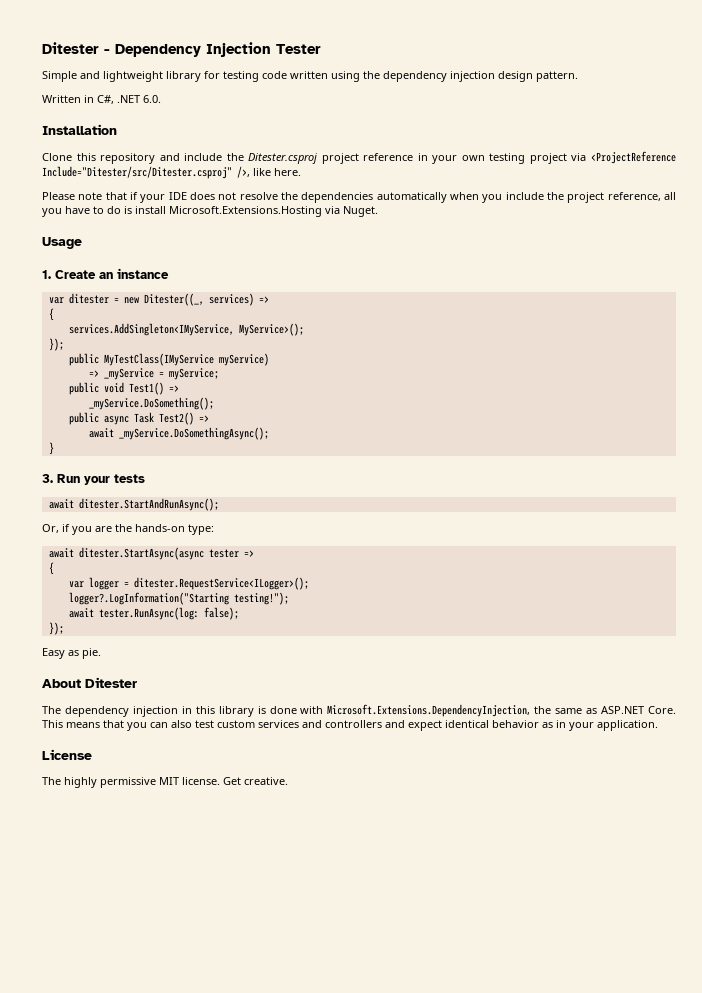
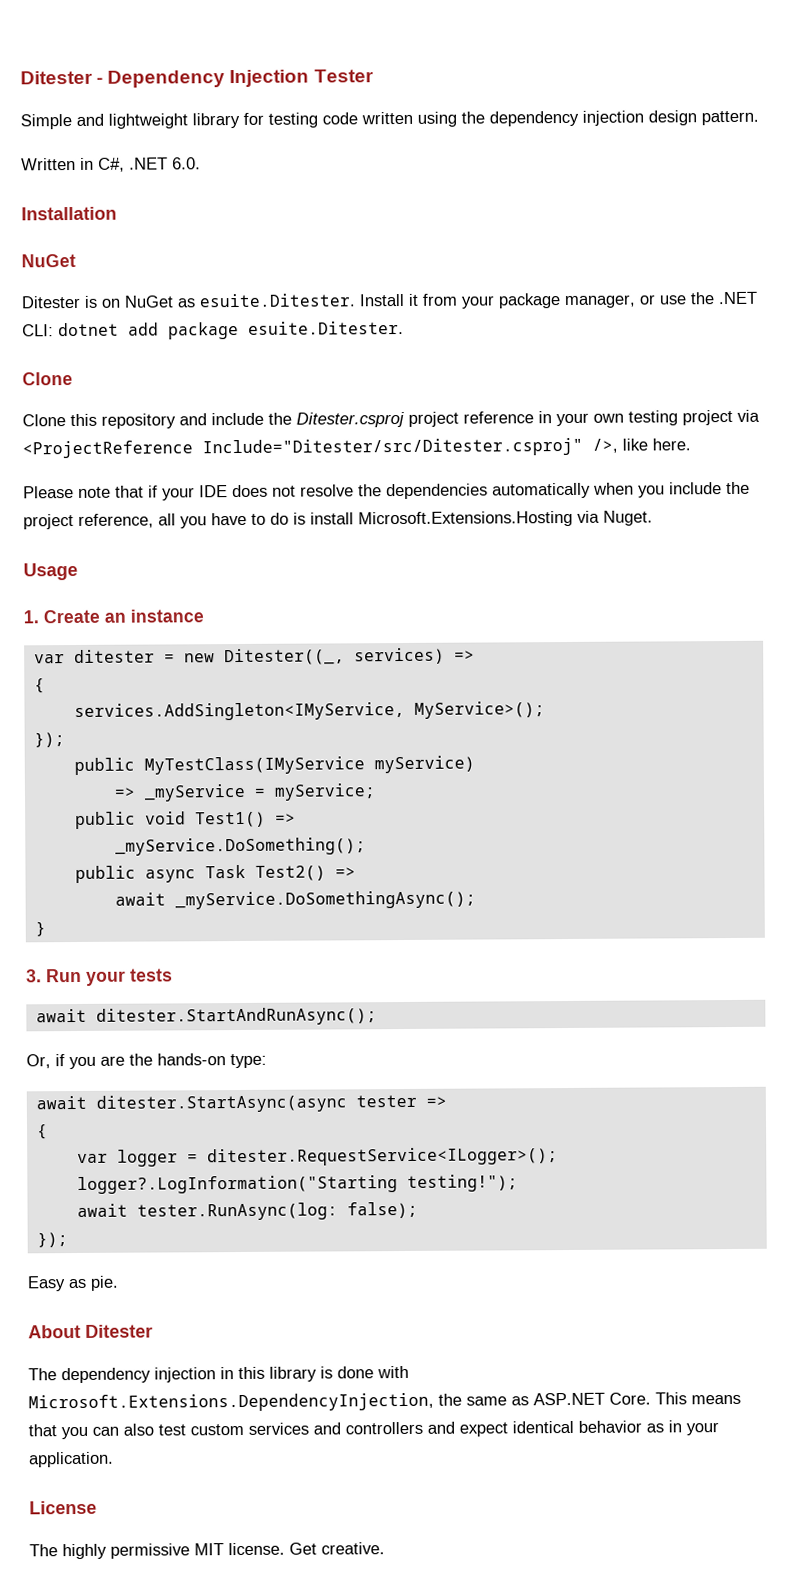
(117, 129) none -> [21,253,76,268] [21,291,758,309] [22,320,404,340] [22,372,73,386] // NuGet // Ditester is on NuGet as esuite.Ditester. Install it from your package manager, or use the .NET CLI: dotnet add package esuite.Ditester. // Clone

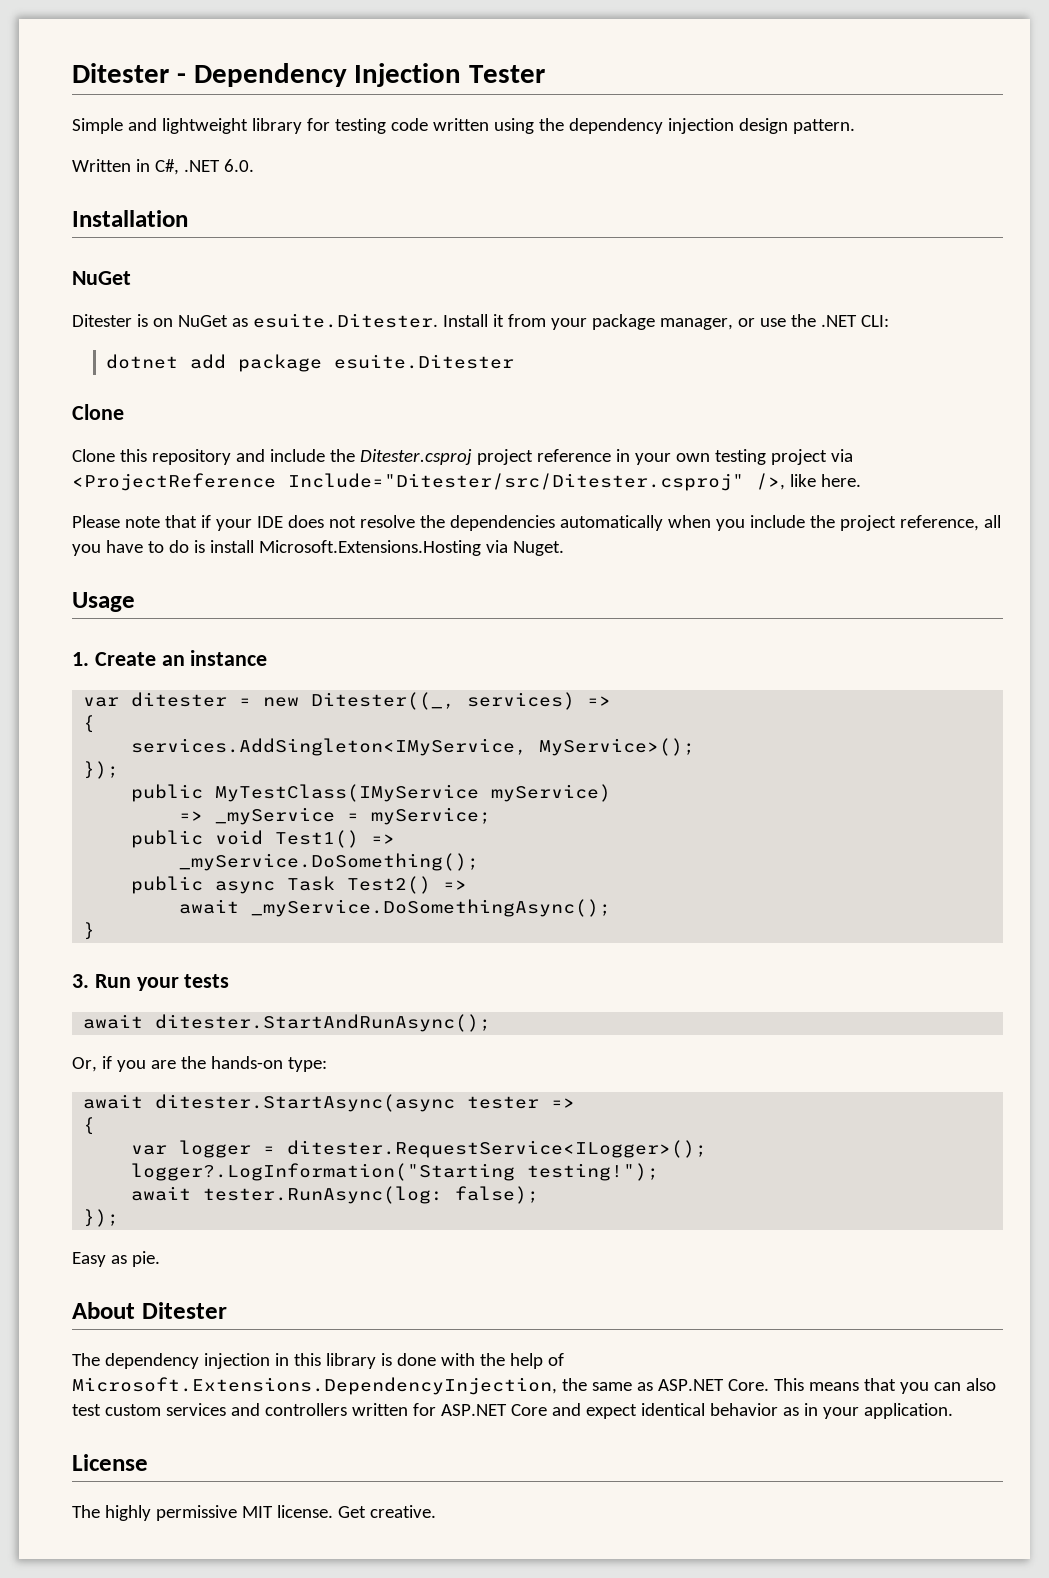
(54, 330) none -> (889, 321) //
[248,320,404,335] esuite.Ditester. -> [334,354,515,369] esuite.Ditester
(409, 1372) none -> [479,1353,564,1369] the help of
(423, 1428) none -> [351,1403,547,1416] written for ASP.NET Core

